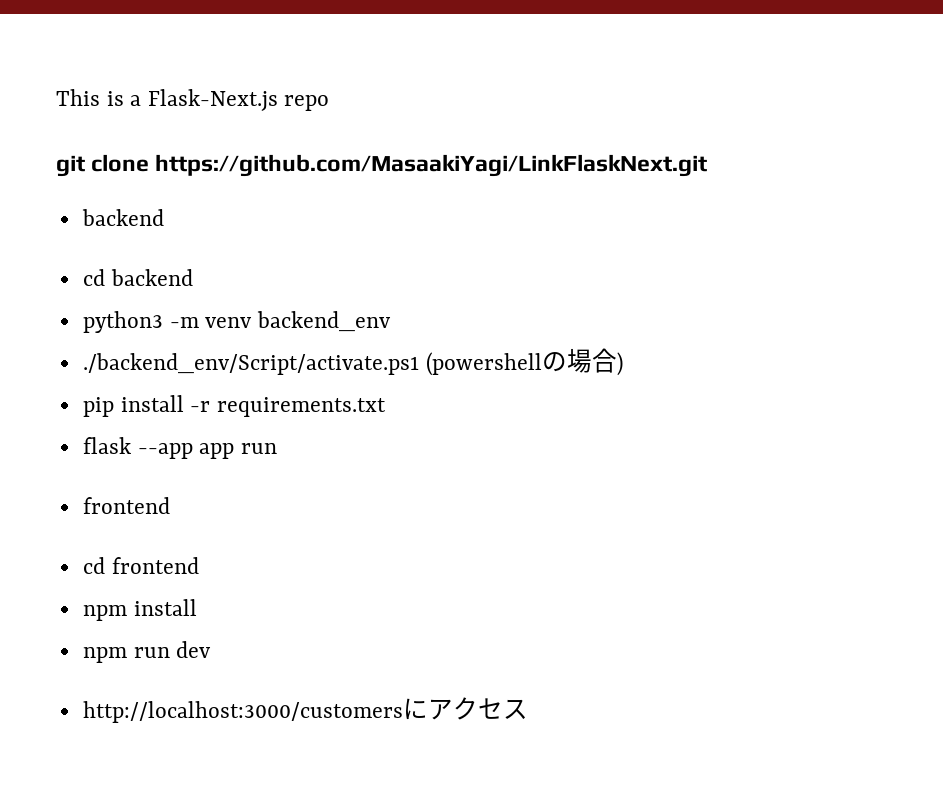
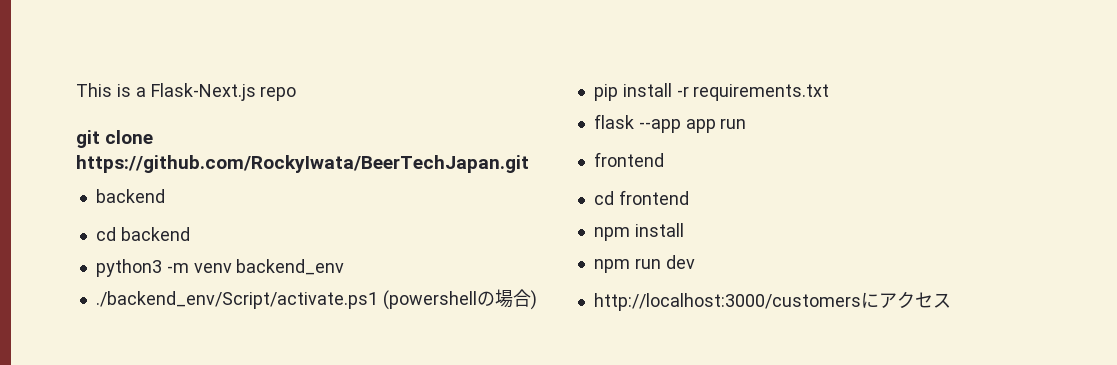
[155,154,708,177] https://github.com/MasaakiYagi/LinkFlaskNext.git -> [76,155,529,173] https://github.com/RockyIwata/BeerTechJapan.git

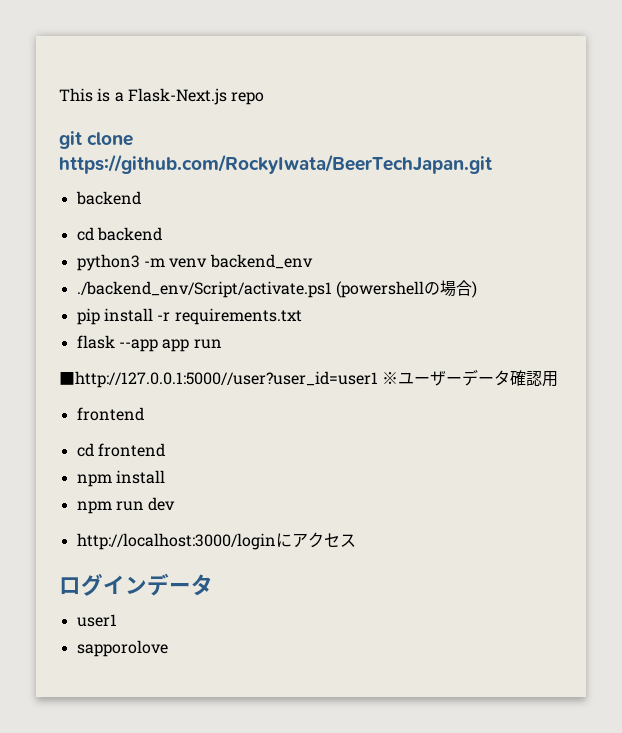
(747, 123) none -> [59,369,559,388] // ■http://127.0.0.1:5000//user?user_id=user1 ※ユーザーデータ確認用
[593,293,861,311] http://localhost:3000/customers -> [76,533,276,550] http://localhost:3000/login
(951, 300) none -> [59,573,213,596] [76,614,117,627] [76,640,168,657] // ログインデータ // user1 // sapporolove

